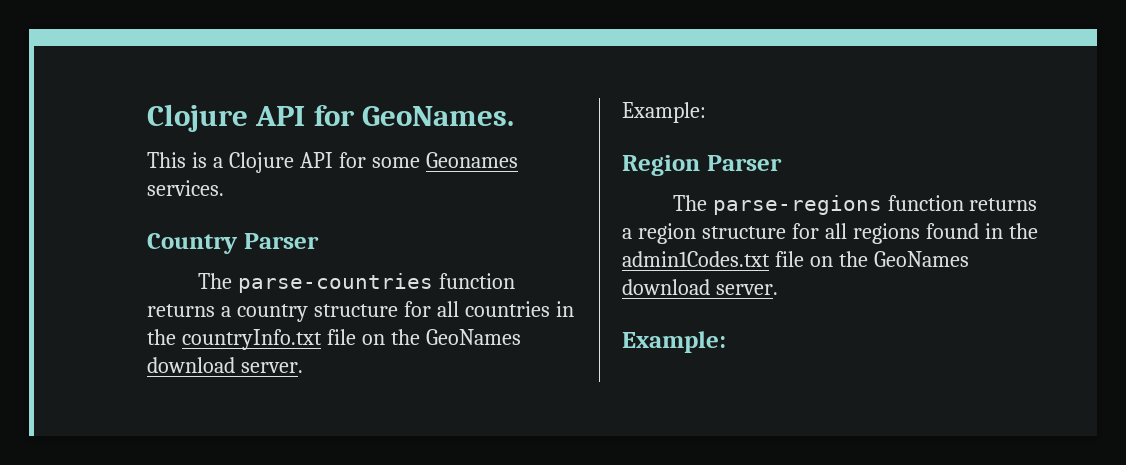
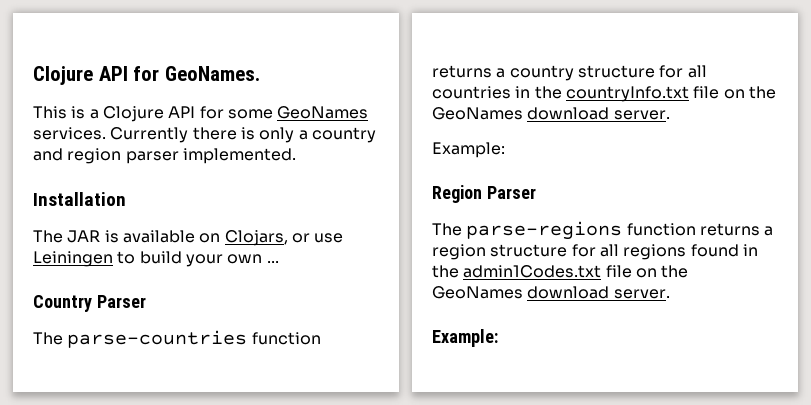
[425,152,518,168] Geonames -> [277,106,369,119] GeoNames
(224, 188) none -> [110,127,376,143] [33,148,296,164] [33,192,126,206] [33,230,344,246] [33,251,279,267] Currently there is only a country and region parser implemented. // Installation // The JAR is available on Clojars, or use Leiningen to build your own ...

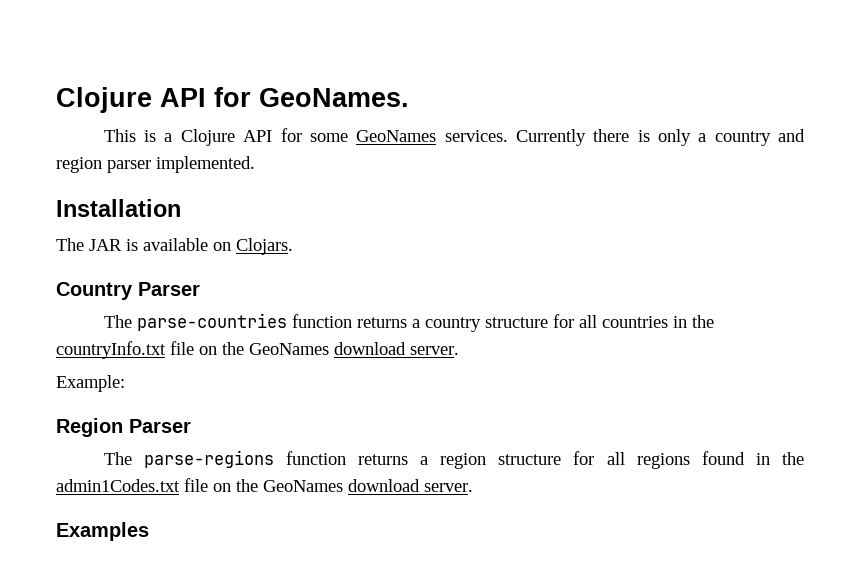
[224,230,344,246] [33,251,279,267] Clojars, or use Leiningen to build your own ... -> [236,238,293,255] Clojars.
[432,329,498,347] Example: -> [56,522,149,541] Examples

